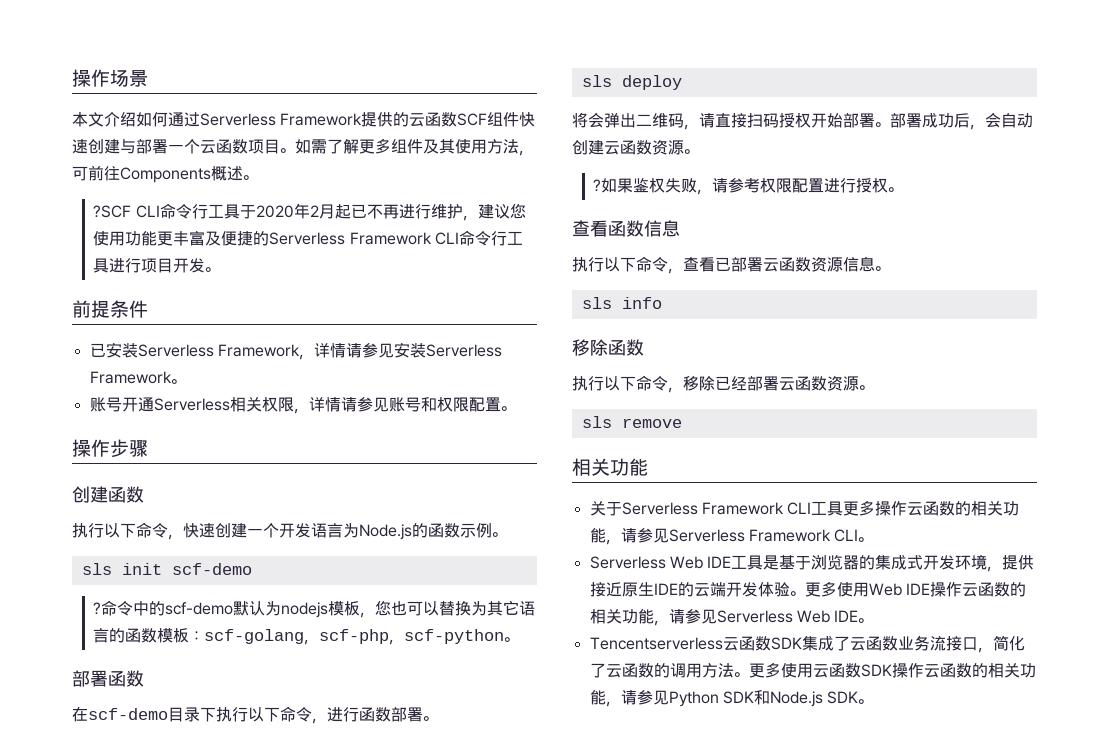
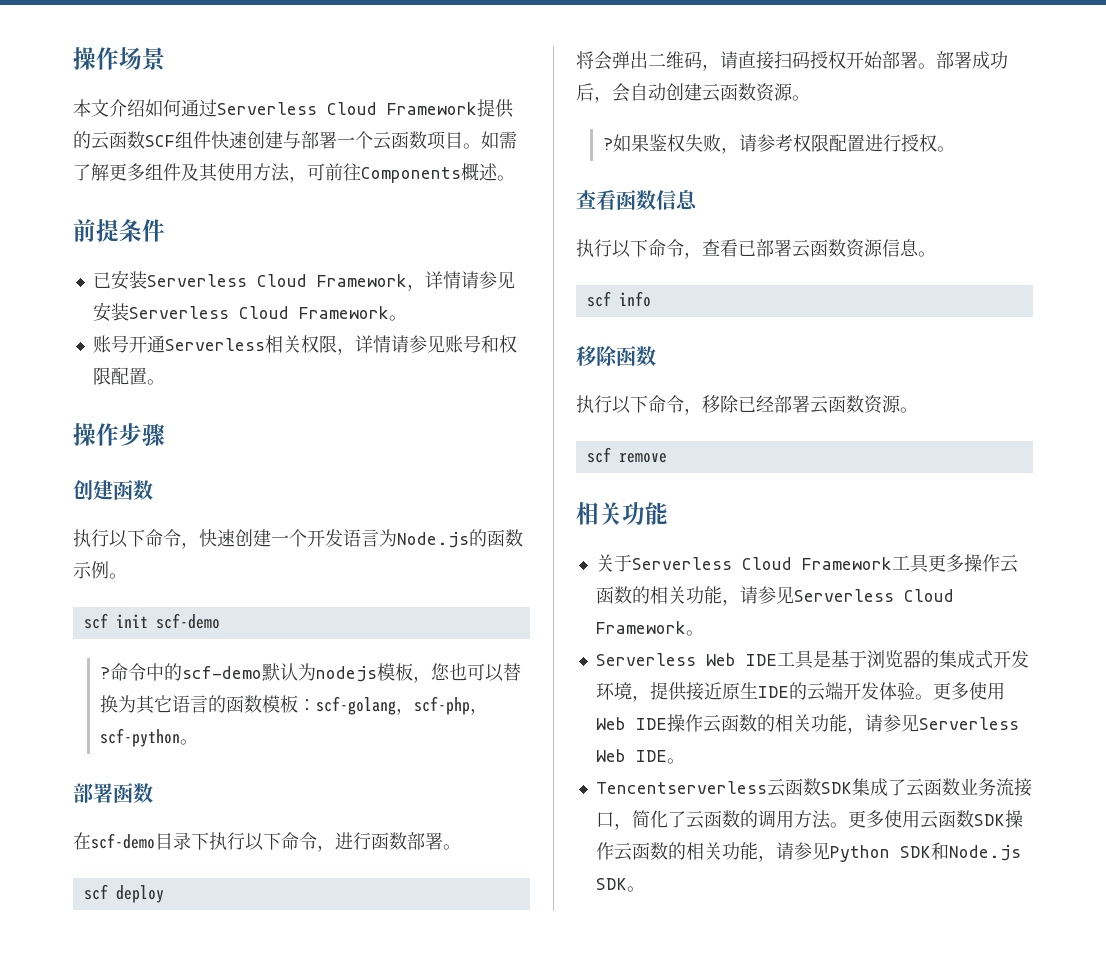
(276, 119) none -> [327,102,377,115] Cloud
[93,203,526,221] [93,230,524,246] [93,258,221,273] // ?SCF CLI命令行工具于2020年2月起已不再进行维护，建议您使用功能更丰富及便捷的Serverless Framework CLI命令行工具进行项目开发。 -> (515, 178) none
(214, 350) none -> [256,274,307,287] Cloud
(502, 350) none -> [238,306,289,319] Cloud
[81,563,112,575] sls -> [83,613,108,629] scf
[581,75,612,87] sls -> [83,884,108,900] scf
[581,297,612,309] sls -> [586,291,611,307] scf
[581,416,612,428] sls -> [586,447,611,463] scf
[701,502,812,515] Framework CLI -> [741,557,892,570] Cloud Framework
[748,529,859,542] Framework CLI -> [903,589,954,602] [595,621,686,634] Cloud Framework

